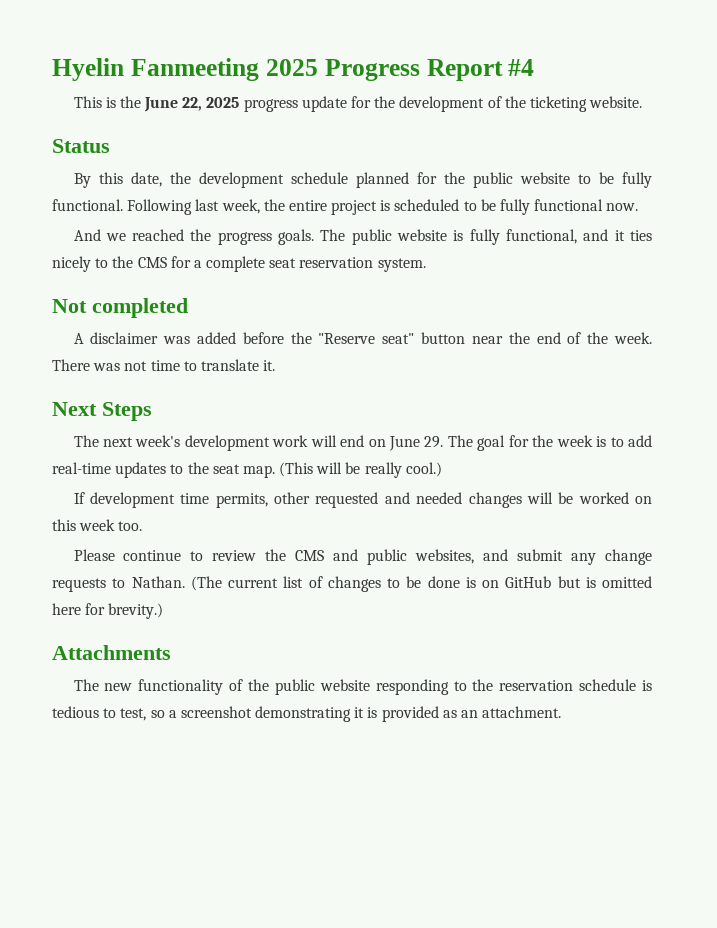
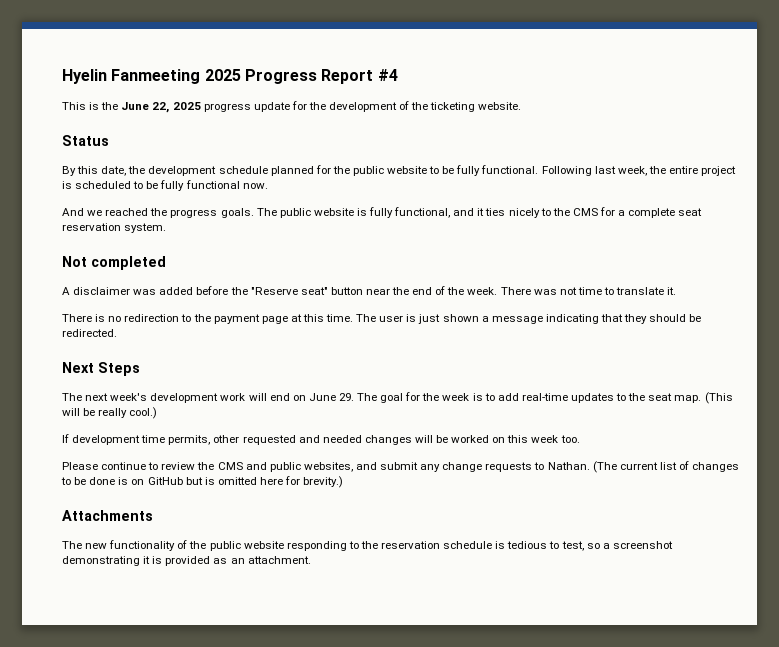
(276, 365) none -> [62,314,702,324] [62,329,117,337] // There is no redirection to the payment page at this time. The user is just shown a message indicating that they should be redirected.

